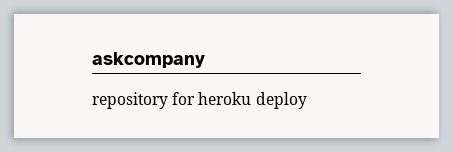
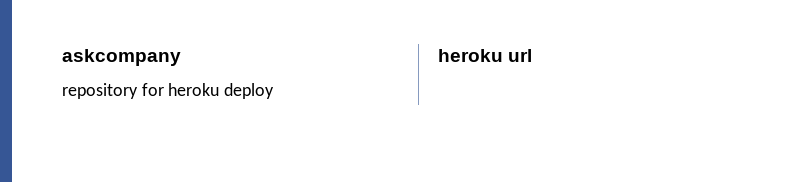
(307, 100) none -> [438,49,533,62] // heroku url

